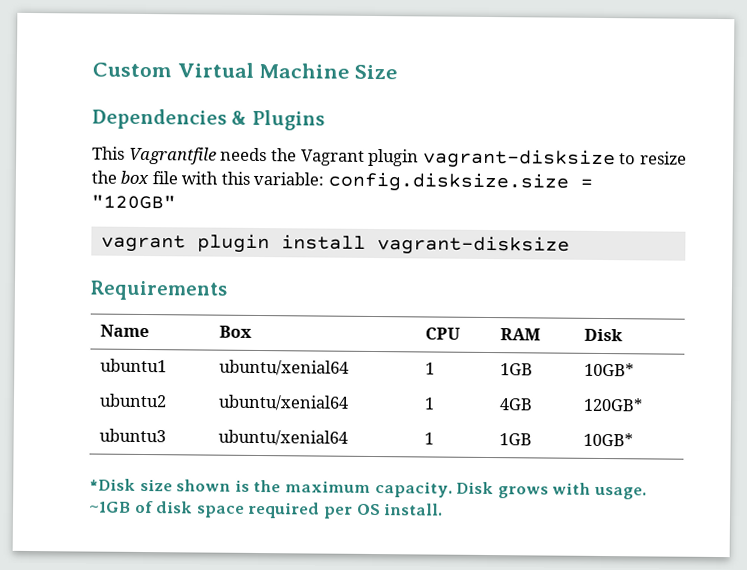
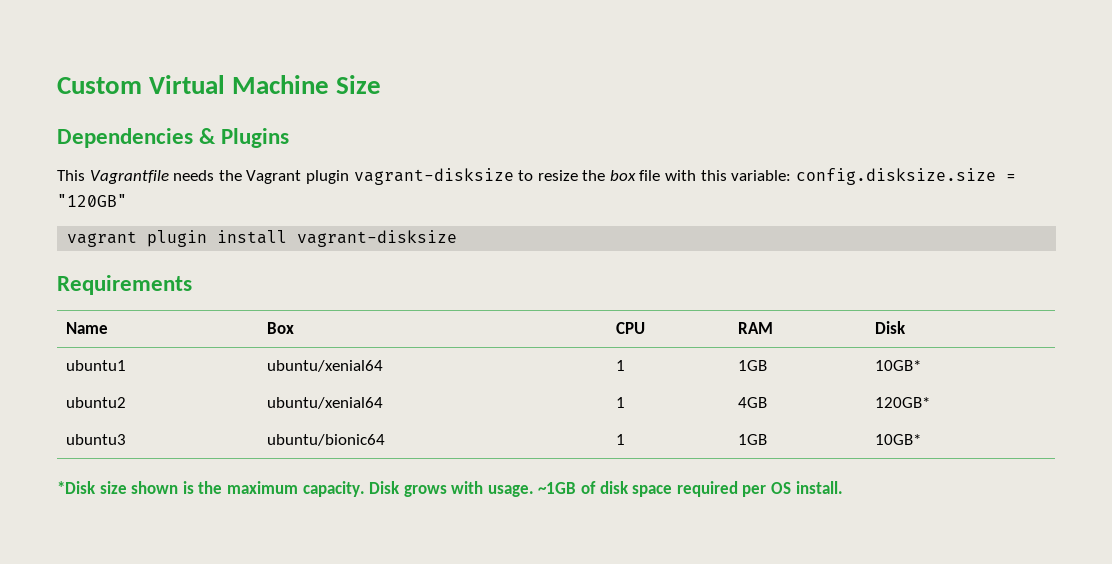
[218,429,349,446] ubuntu/xenial64 -> [266,434,385,446] ubuntu/bionic64

